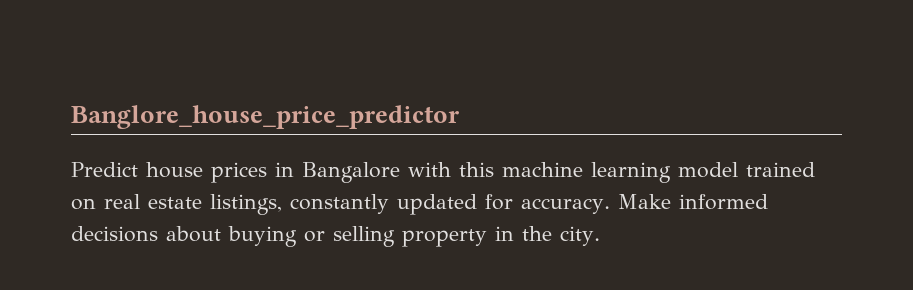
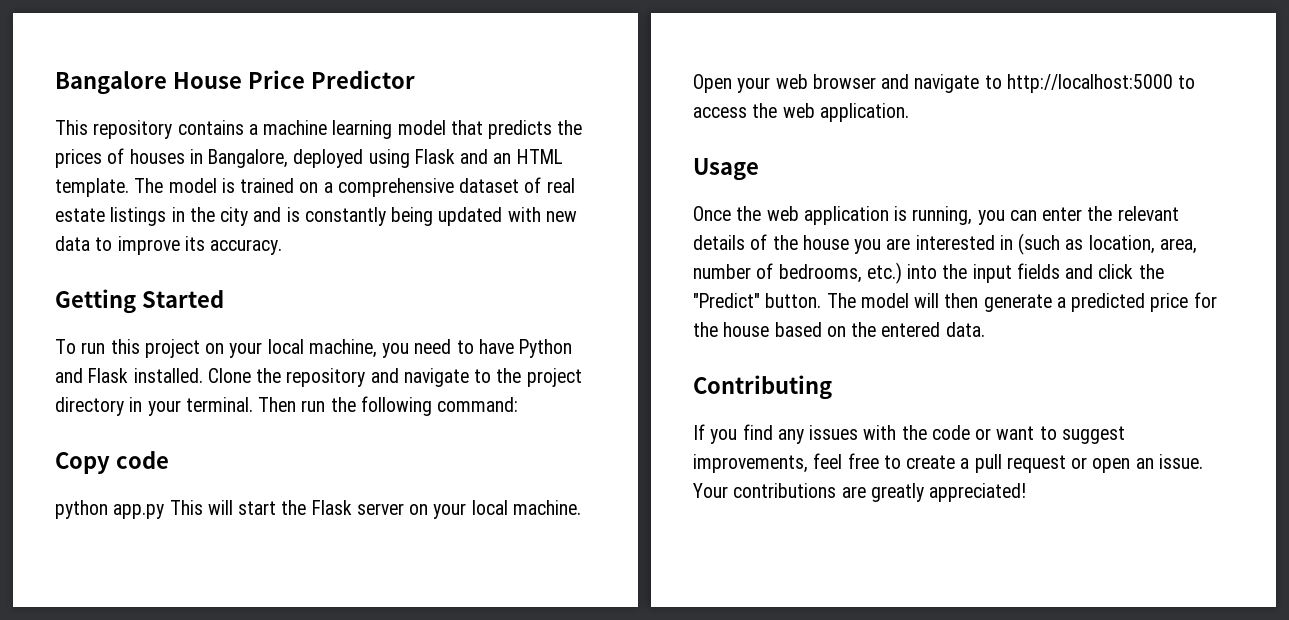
[71,105,460,129] [71,162,815,183] [71,194,768,215] [71,226,600,247] Banglore_house_price_predictor // Predict house prices in Bangalore with this machine learning model trained on real estate listings, constantly updated for accuracy. Make informed decisions about buying or selling property in the city. -> [55,70,415,95] [55,120,583,139] [55,148,563,168] [55,177,575,197] [55,207,577,226] [55,236,283,255] [55,289,224,314] [55,339,573,358] [55,368,582,387] [55,396,519,416] [55,451,169,474] [55,500,581,519] [693,74,1196,93] [693,103,909,122] [693,158,759,181] [693,206,1179,225] [693,233,1197,255] [693,262,1164,284] [693,292,1217,312] [693,322,985,337] [693,375,832,400] [693,424,1125,444] [693,453,1203,473] [693,483,1027,502] Bangalore House Price Predictor // This repository contains a machine learning model that predicts the prices of houses in Bangalore, deployed using Flask and an HTML template. The model is trained on a comprehensive dataset of real estate listings in the city and is constantly being updated with new data to improve its accuracy. // Getting Started // To run this project on your local machine, you need to have Python and Flask installed. Clone the repository and navigate to the project directory in your terminal. Then run the following command: // Copy code // python app.py This will start the Flask server on your local machine. Open your web browser and navigate to http://localhost:5000 to access the web application. // Usage // Once the web application is running, you can enter the relevant details of the house you are interested in (such as location, area, number of bedrooms, etc.) into the input fields and click the "Predict" button. The model will then generate a predicted price for the house based on the entered data. // Contributing // If you find any issues with the code or want to suggest improvements, feel free to create a pull request or open an issue. Your contributions are greatly appreciated!

